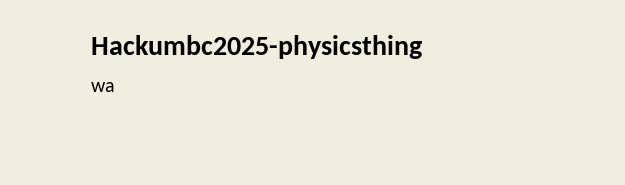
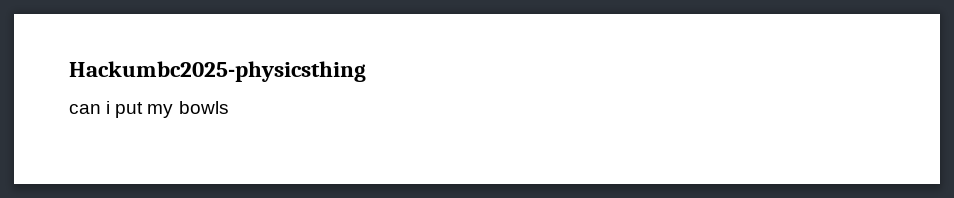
[91,82,115,92] wa -> [69,101,229,118] can i put my bowls

